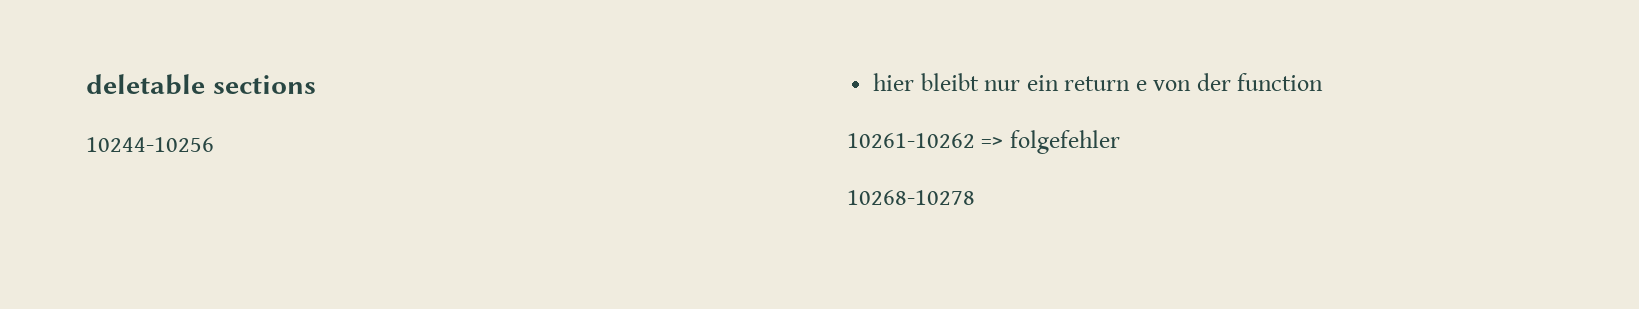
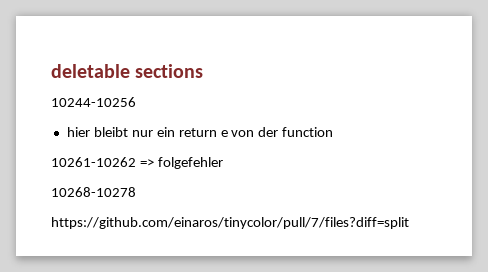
(975, 197) none -> [51,217,409,229] // https://github.com/einaros/tinycolor/pull/7/files?diff=split

